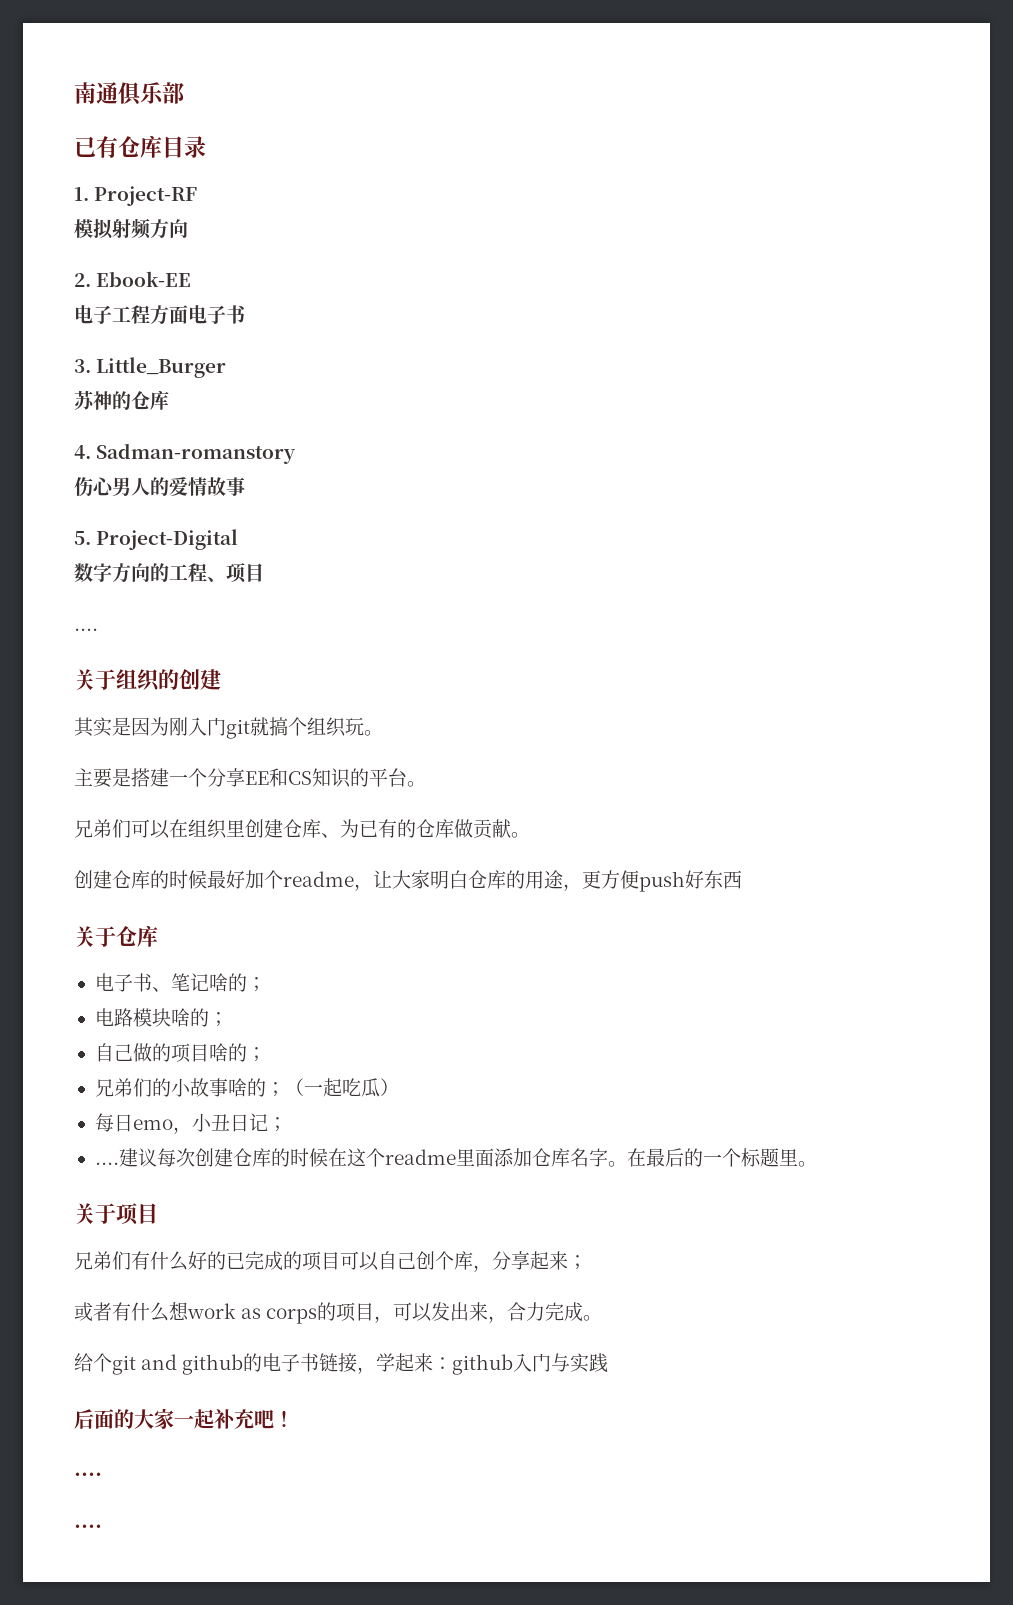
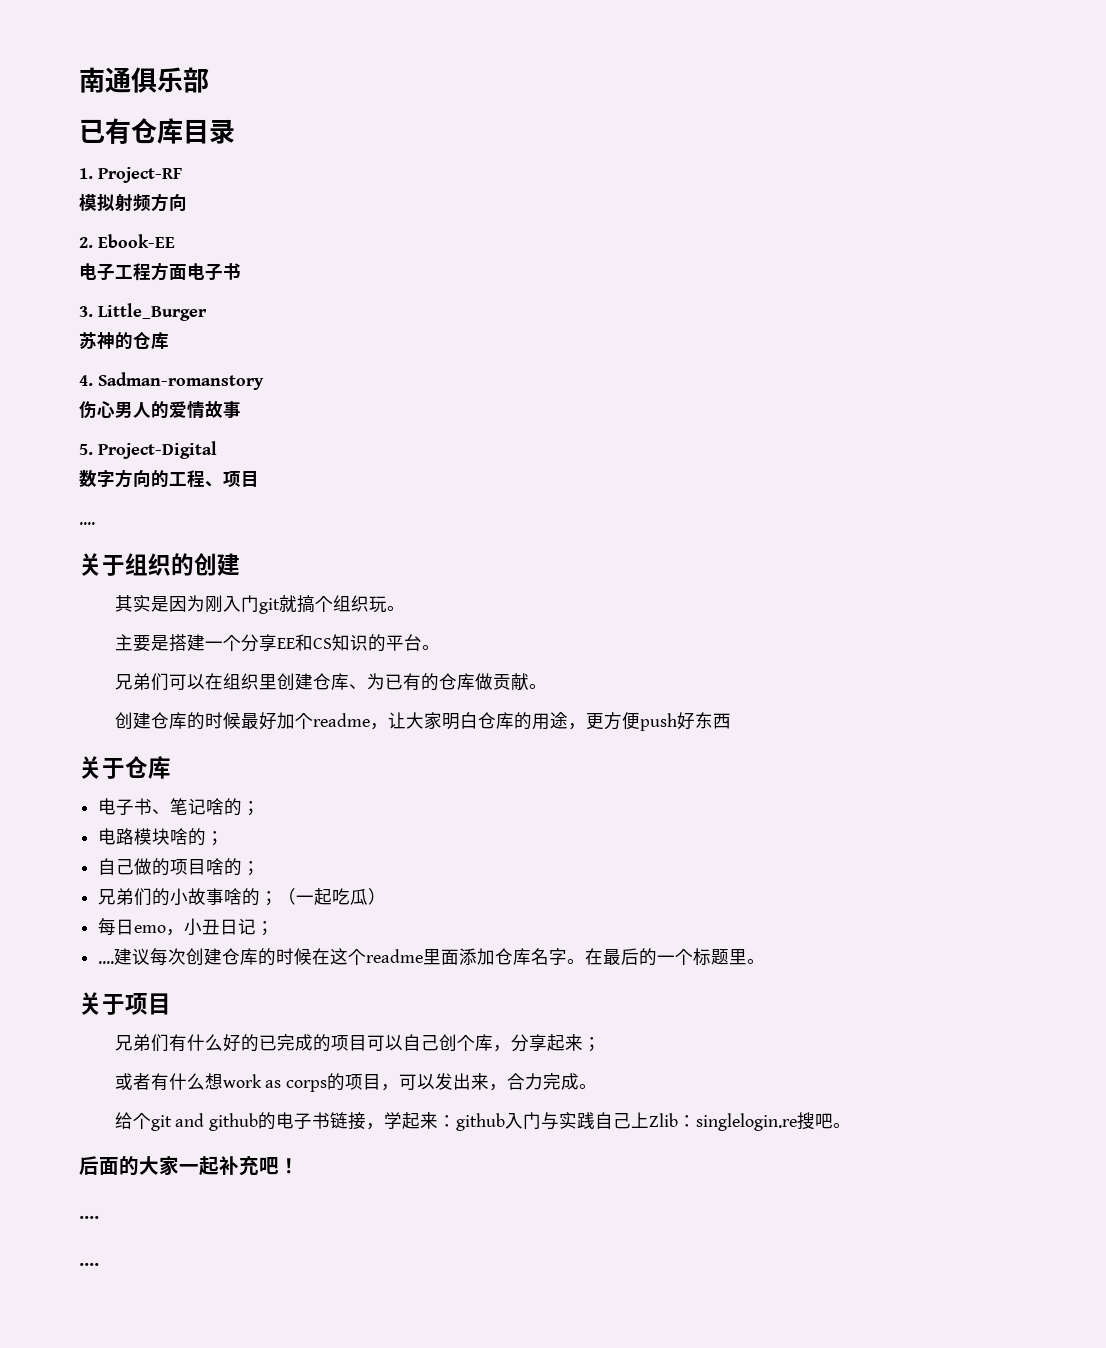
(609, 1363) none -> [595,1112,852,1131] 自己上Zlib：singlelogin.re搜吧。

